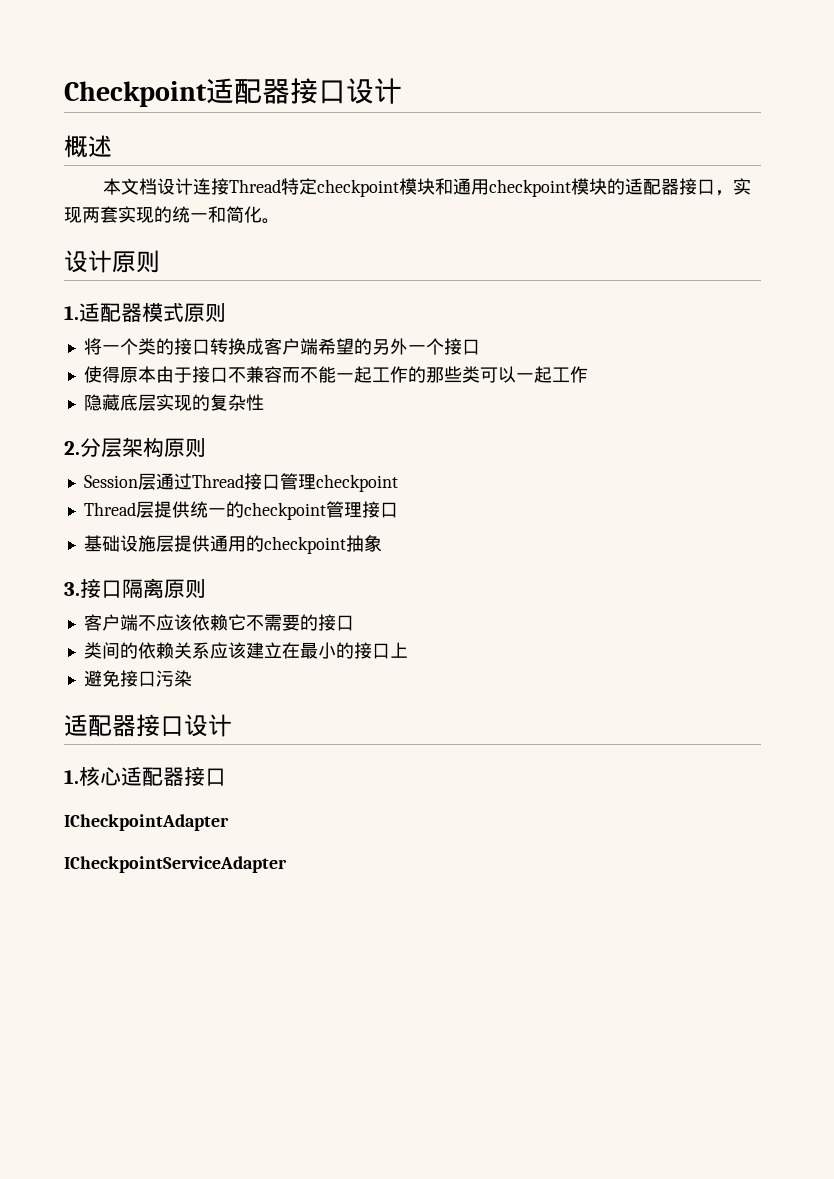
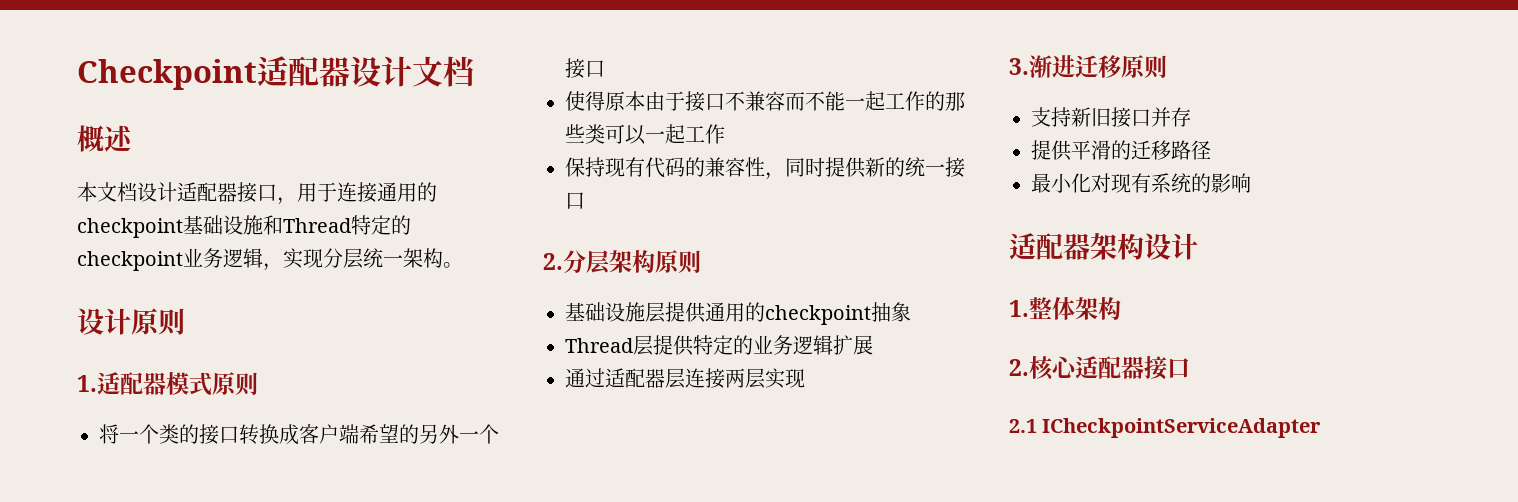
[290,78,402,104] 接口设计 -> [350,56,474,87] 设计文档
[193,178,752,197] [64,206,262,223] 连接Thread特定checkpoint模块和通用checkpoint模块的适配器接口，实现两套实现的统一和简化 -> [177,182,437,205] [77,215,411,238] [77,248,443,271] 适配器接口，用于连接通用的checkpoint基础设施和Thread特定的checkpoint业务逻辑，实现分层统一架构
[83,394,264,411] [64,437,206,458] [83,473,398,492] [83,501,398,520] 隐藏底层实现的复杂性 // 2.分层架构原则 // Session层通过Thread接口管理checkpoint // Thread层提供统一的checkpoint管理接口 -> [565,157,965,180] [565,192,585,210] [543,250,701,274] 保持现有代码的兼容性，同时提供新的统一接口 // 2.分层架构原则
(382, 543) none -> [565,335,873,356] [565,368,805,389] // Thread层提供特定的业务逻辑扩展 // 通过适配器层连接两层实现
[80,578,206,599] [83,614,354,631] [83,642,408,659] [83,670,192,687] [64,714,184,737] 接口隔离原则 // 客户端不应该依赖它不需要的接口 // 类间的依赖关系应该建立在最小的接口上 // 避免接口污染 // 适配器接口 -> [1029,55,1167,79] [1031,107,1191,128] [1031,140,1211,161] [1031,173,1251,193] [1009,233,1144,260] 渐进迁移原则 // 支持新旧接口并存 // 提供平滑的迁移路径 // 最小化对现有系统的影响 // 适配器架构
(79, 777) none -> [1029,297,1121,320] [1009,359,1029,376] 整体架构 // 2.
[64,814,229,831] ICheckpointAdapter // -> [1009,419,1037,433] 2.1

